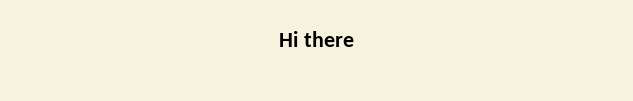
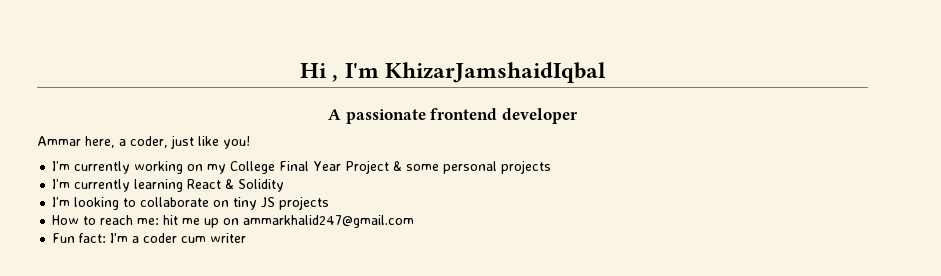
[303,31,354,47] there -> [332,62,606,83] [328,108,578,124] [37,135,250,149] [52,160,552,174] [52,179,285,192] [52,196,330,210] [52,215,415,228] [52,233,247,243] , I'm KhizarJamshaidIqbal // A passionate frontend developer // Ammar here, a coder, just like you! // I’m currently working on my College Final Year Project & some personal projects // I’m currently learning React & Solidity // I’m looking to collaborate on tiny JS projects // How to reach me: hit me up on ammarkhalid247@gmail.com // Fun fact: I'm a coder cum writer

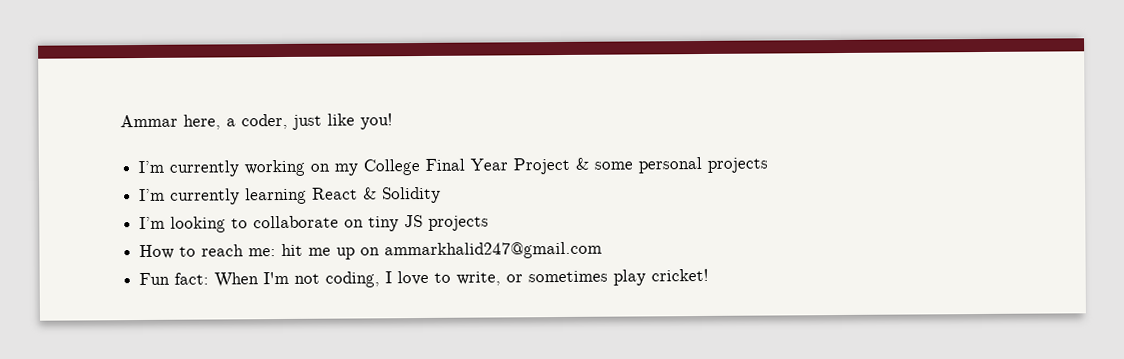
[300,62,606,83] [328,108,578,124] Hi , I'm KhizarJamshaidIqbal // A passionate frontend developer // -> (120, 121) none
[110,233,247,243] I'm a coder cum writer -> [214,268,710,288] When I'm not coding, I love to write, or sometimes play cricket!

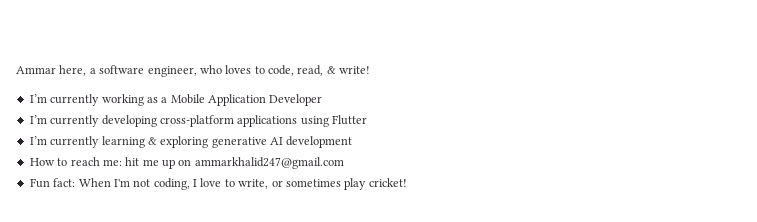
[241,113,393,130] [138,156,769,177] [139,186,442,205] [139,214,490,233] coder, just like you! // I’m currently working on my College Final Year Project & some personal projects // I’m currently learning React & Solidity // I’m looking to collaborate on tiny JS projects -> [99,65,371,77] [29,94,323,106] [29,115,367,127] [29,136,353,148] software engineer, who loves to code, read, & write! // I’m currently working as a Mobile Application Developer // I’m currently developing cross-platform applications using Flutter // I’m currently learning & exploring generative AI development

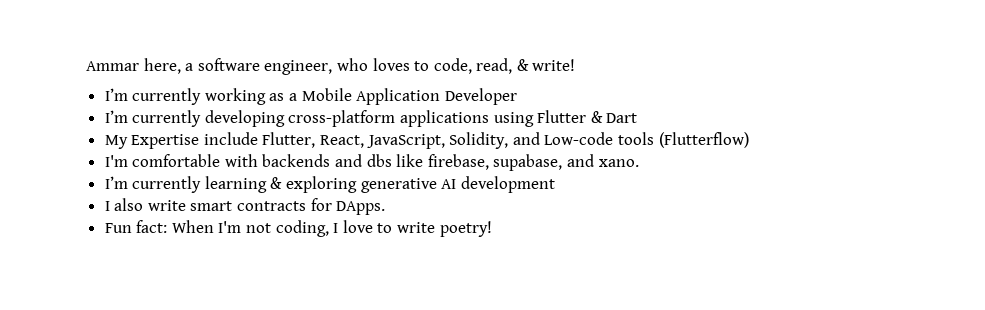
(367, 120) none -> [590,111,638,123] [104,132,749,149] [104,154,639,171] & Dart // My Expertise include Flutter, React, JavaScript, Solidity, and Low-code tools (Flutterflow) // I'm comfortable with backends and dbs like firebase, supabase, and xano.
[29,157,344,169] How to reach me: hit me up on ammarkhalid247@gmail.com -> [104,198,386,215] I also write smart contracts for DApps.
[238,178,407,190] write, or sometimes play cricket! -> [397,221,492,237] write poetry!

